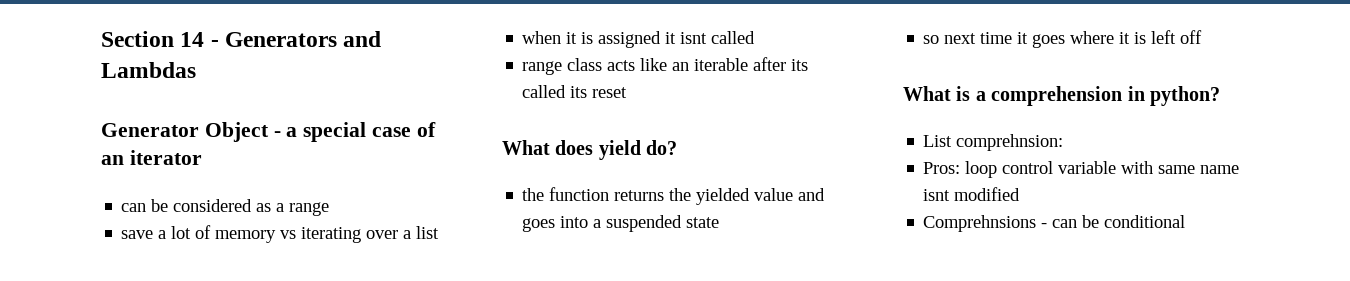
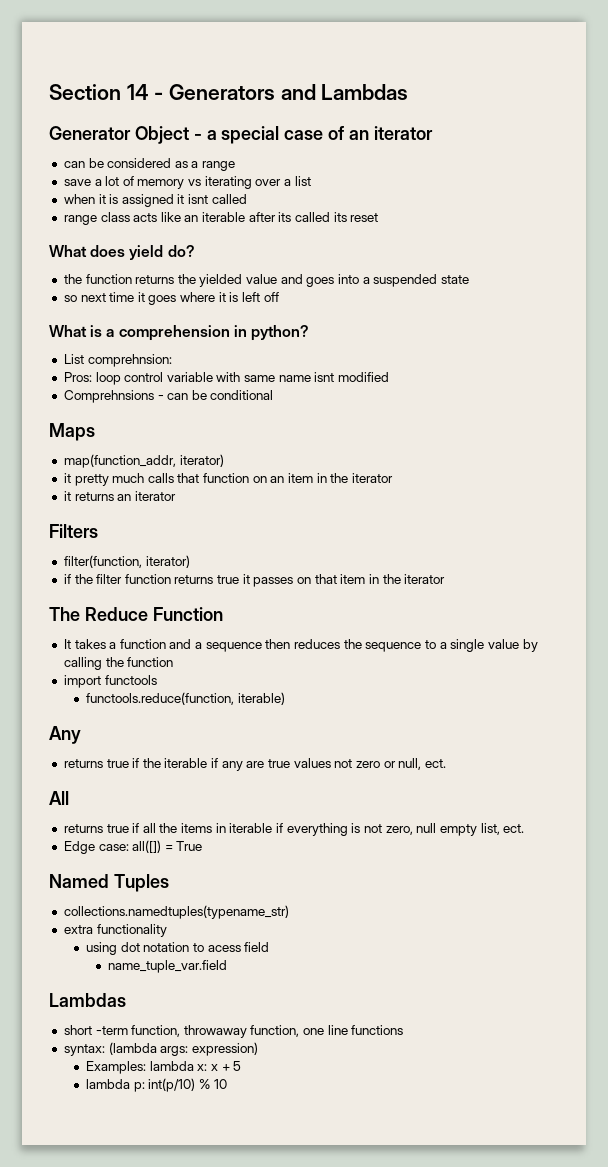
(1186, 221) none -> [49,423,95,441] [63,454,224,468] [63,473,393,486] [63,491,176,501] [49,524,98,538] [63,555,190,568] [63,574,446,587] [49,607,223,621] [63,639,538,652] [63,657,174,670] [63,675,157,688] [85,692,285,705] [49,726,81,744] [63,758,446,771] [49,791,69,805] [63,823,525,836] [63,840,203,854] [49,874,169,892] [63,905,289,919] [63,924,167,937] [85,942,270,955] [108,960,228,973] [49,993,126,1007] [63,1025,404,1038] [63,1042,258,1056] [85,1061,242,1074] [85,1078,227,1092] // Maps // map(function_addr, iterator) // it pretty much calls that function on an item in the iterator // it returns an iterator // Filters // filter(function, iterator) // if the filter function returns true it passes on that item in the iterator // The Reduce Function // It takes a function and a sequence then reduces the sequence to a single value by calling the function // import functools // functools.reduce(function, iterable) // Any // returns true if the iterable if any are true values not zero or null, ect. // All // returns true if all the items in iterable if everything is not zero, null empty list, ect. // Edge case: all([]) = True // Named Tuples // collections.namedtuples(typename_str) // extra functionality // using dot notation to acess field // name_tuple_var.field // Lambdas // short -term function, throwaway function, one line functions // syntax: (lambda args: expression) // Examples: lambda x: x + 5 // lambda p: int(p/10) % 10

